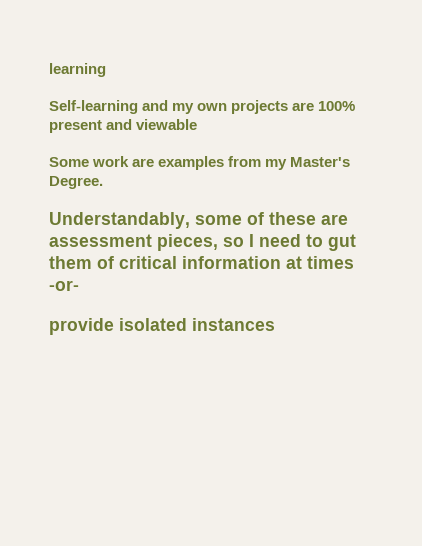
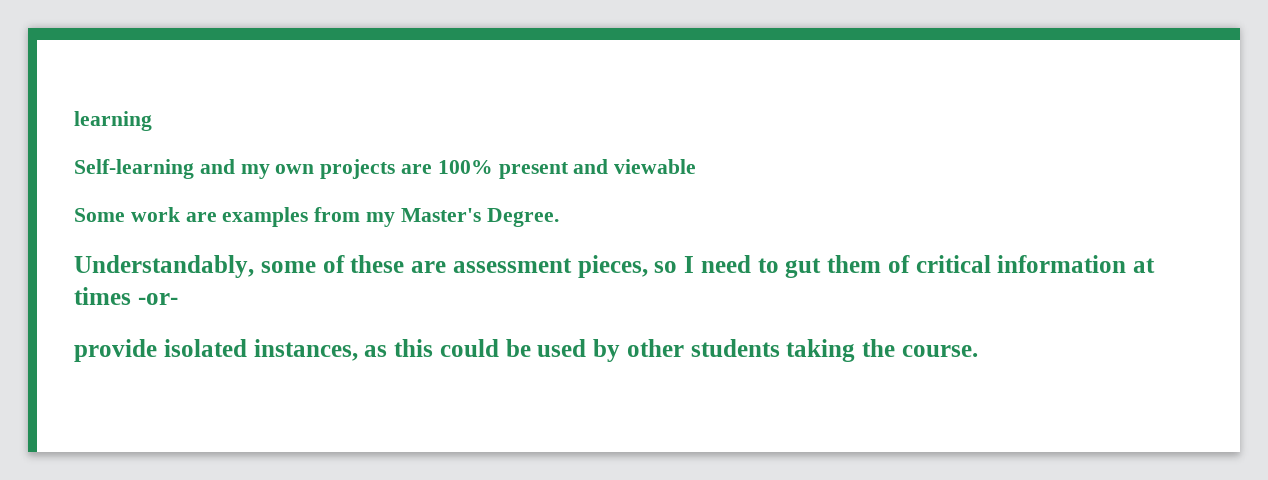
[192,318,275,331] instances -> [253,339,978,362] instances, as this could be used by other students taking the course.

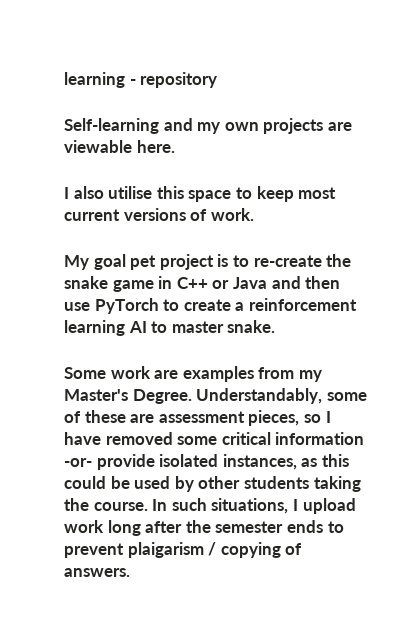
[74,111,152,131] learning -> [64,72,218,88] learning - repository
[437,159,697,179] 100% present and viewable -> [64,140,175,153] [64,186,337,202] [64,208,254,221] [64,254,352,270] [64,276,341,292] [64,298,357,314] [64,320,276,336] viewable here. // I also utilise this space to keep most current versions of work. // My goal pet project is to re-create the snake game in C++ or Java and then use PyTorch to create a reinforcement learning AI to master snake.
(559, 217) // -> (192, 396) none
[700,255,1155,278] [74,287,131,305] need to gut them of critical information at times -> [64,432,365,445] have removed some critical information
(178, 299) // -> (92, 462) none
(978, 351) none -> [152,498,356,514] [64,520,344,536] [64,542,303,558] [64,568,130,577] In such situations, I upload work long after the semester ends to prevent plaigarism / copying of answers.

